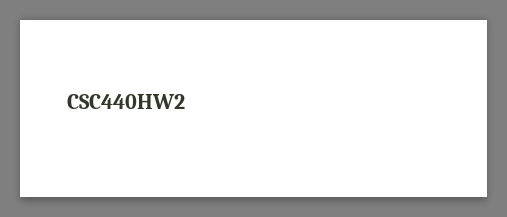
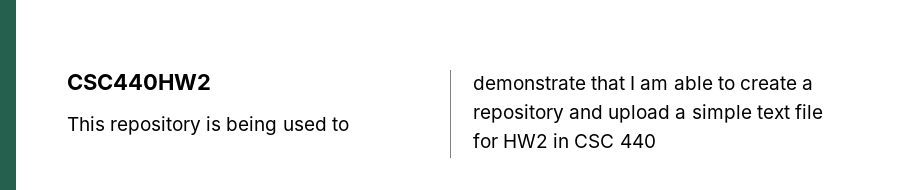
(185, 101) none -> [67,116,349,135] [473,76,813,90] [473,104,823,123] [473,133,656,148] // This repository is being used to demonstrate that I am able to create a repository and upload a simple text file for HW2 in CSC 440

